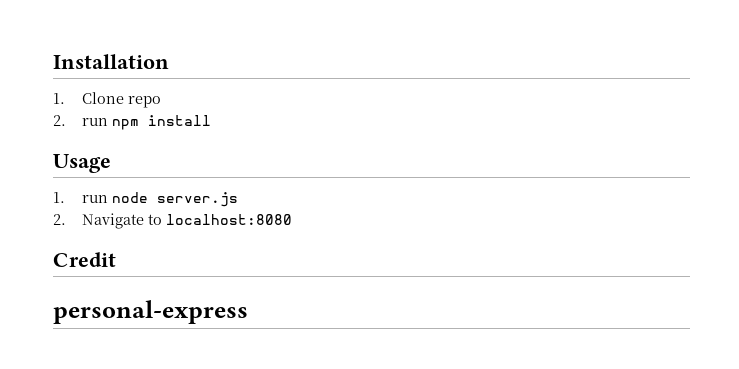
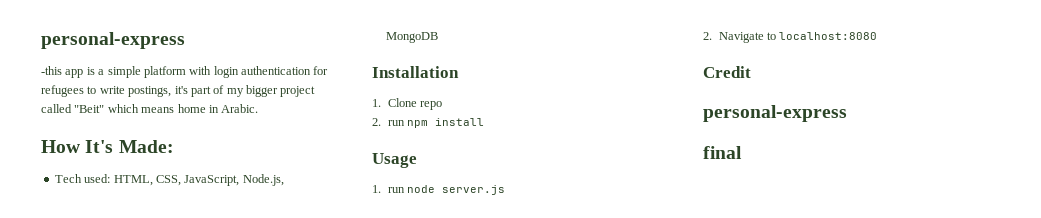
(53, 61) none -> [41,32,185,49] [41,66,329,78] [41,85,316,97] [41,104,259,113] [41,140,174,153] [54,174,284,186] [385,32,438,43] personal-express // -this app is a simple platform with login authentication for refugees to write postings, it's part of my bigger project called "Beit" which means home in Arabic. // How It's Made: // Tech used: HTML, CSS, JavaScript, Node.js, MongoDB //
(248, 312) none -> [703,146,742,159] // final

